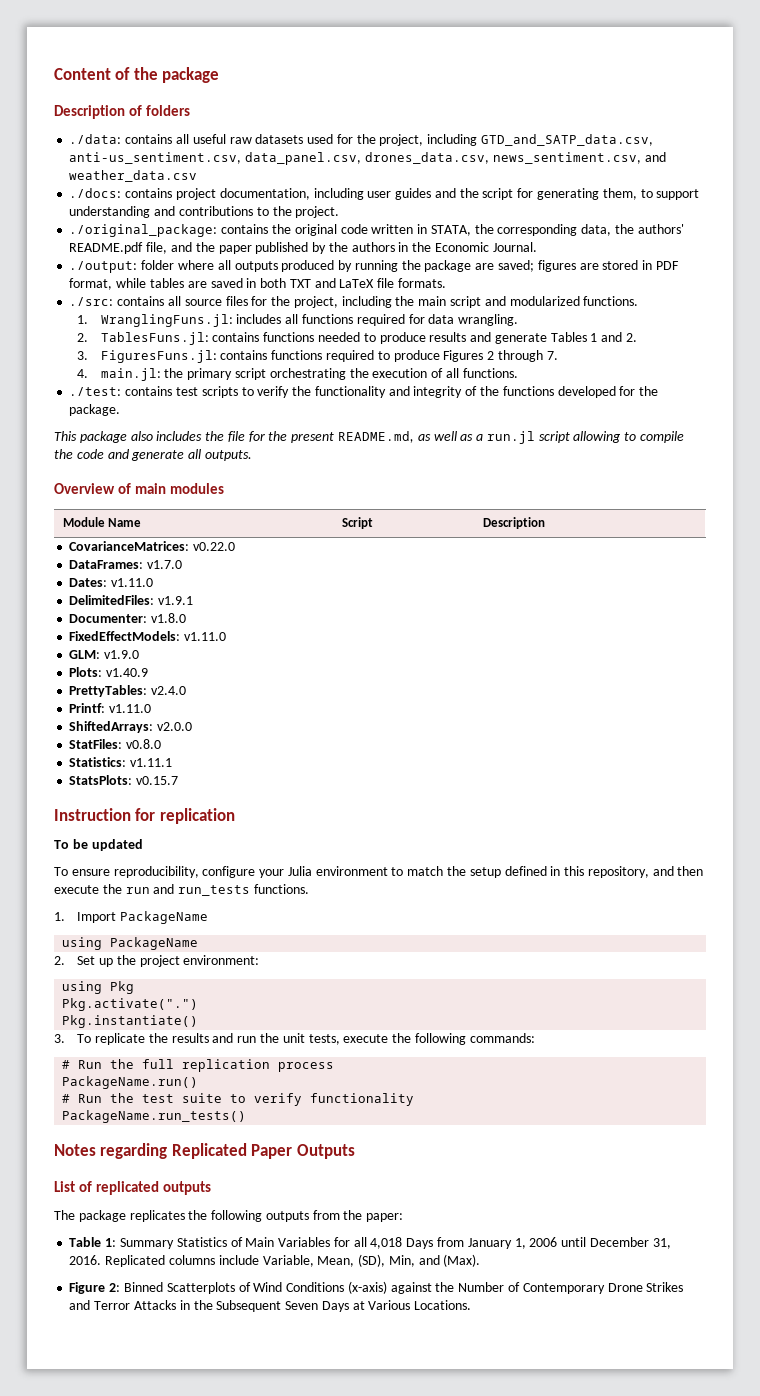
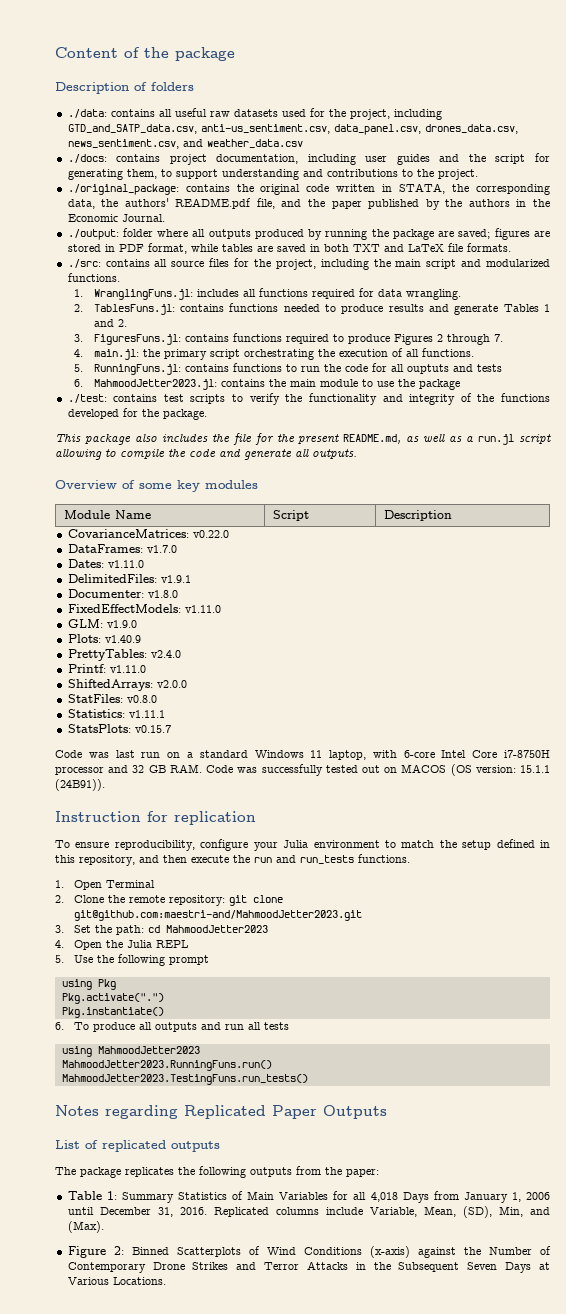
(518, 373) none -> [74,363,502,375] [74,379,460,390] // 5. RunningFuns.jl: contains functions to run the code for all ouptuts and tests // 6. MahmoodJetter2023.jl: contains the main module to use the package
[135,483,167,494] main -> [139,480,200,492] some key
(179, 780) none -> [55,750,550,760] [55,764,550,776] [55,779,105,791] // Code was last run on a standard Windows 11 laptop, with 6-core Intel Core i7-8750H processor and 32 GB RAM. Code was successfully tested out on MACOS (OS version: 15.1.1 (24B91)).
[54,839,143,851] // To be updated -> (256, 818) none
[77,911,209,924] [62,937,199,950] [54,955,260,967] [62,981,135,994] [62,998,199,1011] [62,1015,199,1028] [54,1033,535,1045] [62,1059,335,1072] [62,1076,199,1089] [62,1093,415,1106] [62,1110,247,1123] Import PackageName // using PackageName // 2. Set up the project environment: // using Pkg // Pkg.activate(".") // Pkg.instantiate() // 3. To replicate the results and run the unit tests, execute the following commands: // # Run the full replication process // PackageName.run() // # Run the test suite to verify functionality // PackageName.run_tests() -> [74,880,156,890] [55,895,284,906] [74,910,363,921] [55,925,269,935] [55,940,189,950] [55,954,210,966] [61,979,116,990] [61,993,164,1004] [61,1007,164,1018] [55,1022,290,1032] [61,1046,200,1057] [61,1060,272,1071] [61,1074,308,1085] Open Terminal // 2. Clone the remote repository: git clone git@github.com:maestri-and/MahmoodJetter2023.git // 3. Set the path: cd MahmoodJetter2023 // 4. Open the Julia REPL // 5. Use the following prompt // using Pkg // Pkg.activate(".") // Pkg.instantiate() // 6. To produce all outputs and run all tests // using MahmoodJetter2023 // MahmoodJetter2023.RunningFuns.run() // MahmoodJetter2023.TestingFuns.run_tests()

